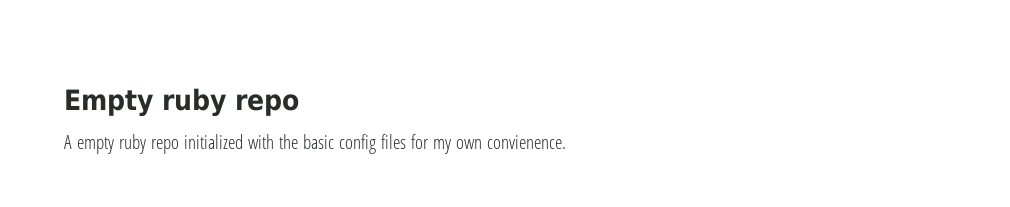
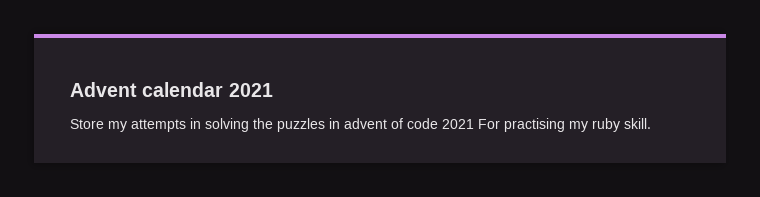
[64,88,299,117] [64,134,566,154] Empty ruby repo // A empty ruby repo initialized with the basic config files for my own convienence. -> [70,82,273,97] [70,118,651,132] Advent calendar 2021 // Store my attempts in solving the puzzles in advent of code 2021 For practising my ruby skill.

